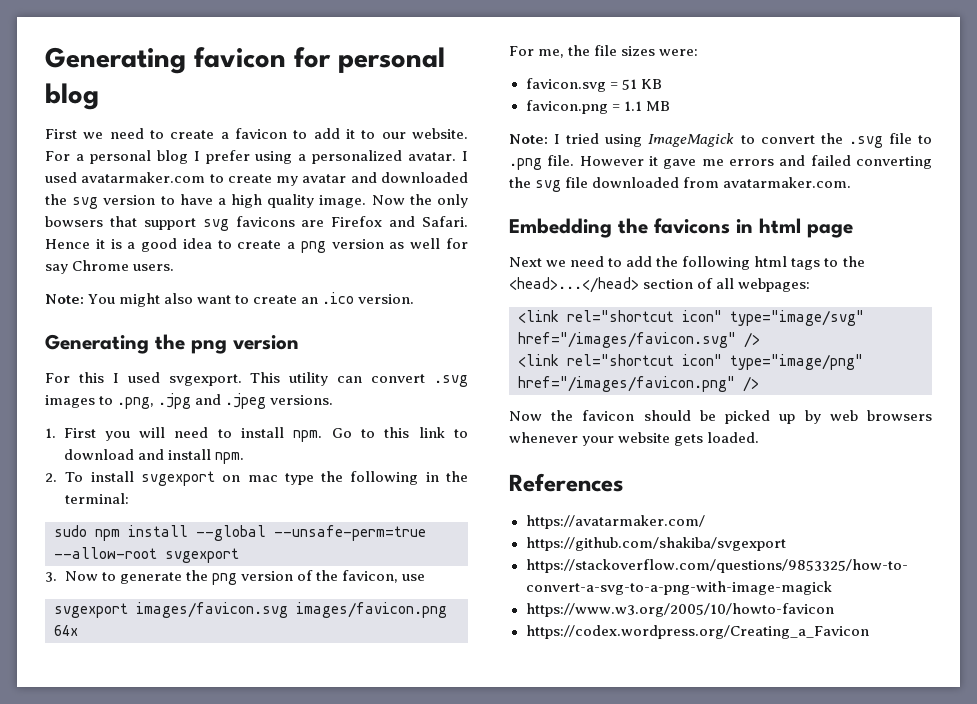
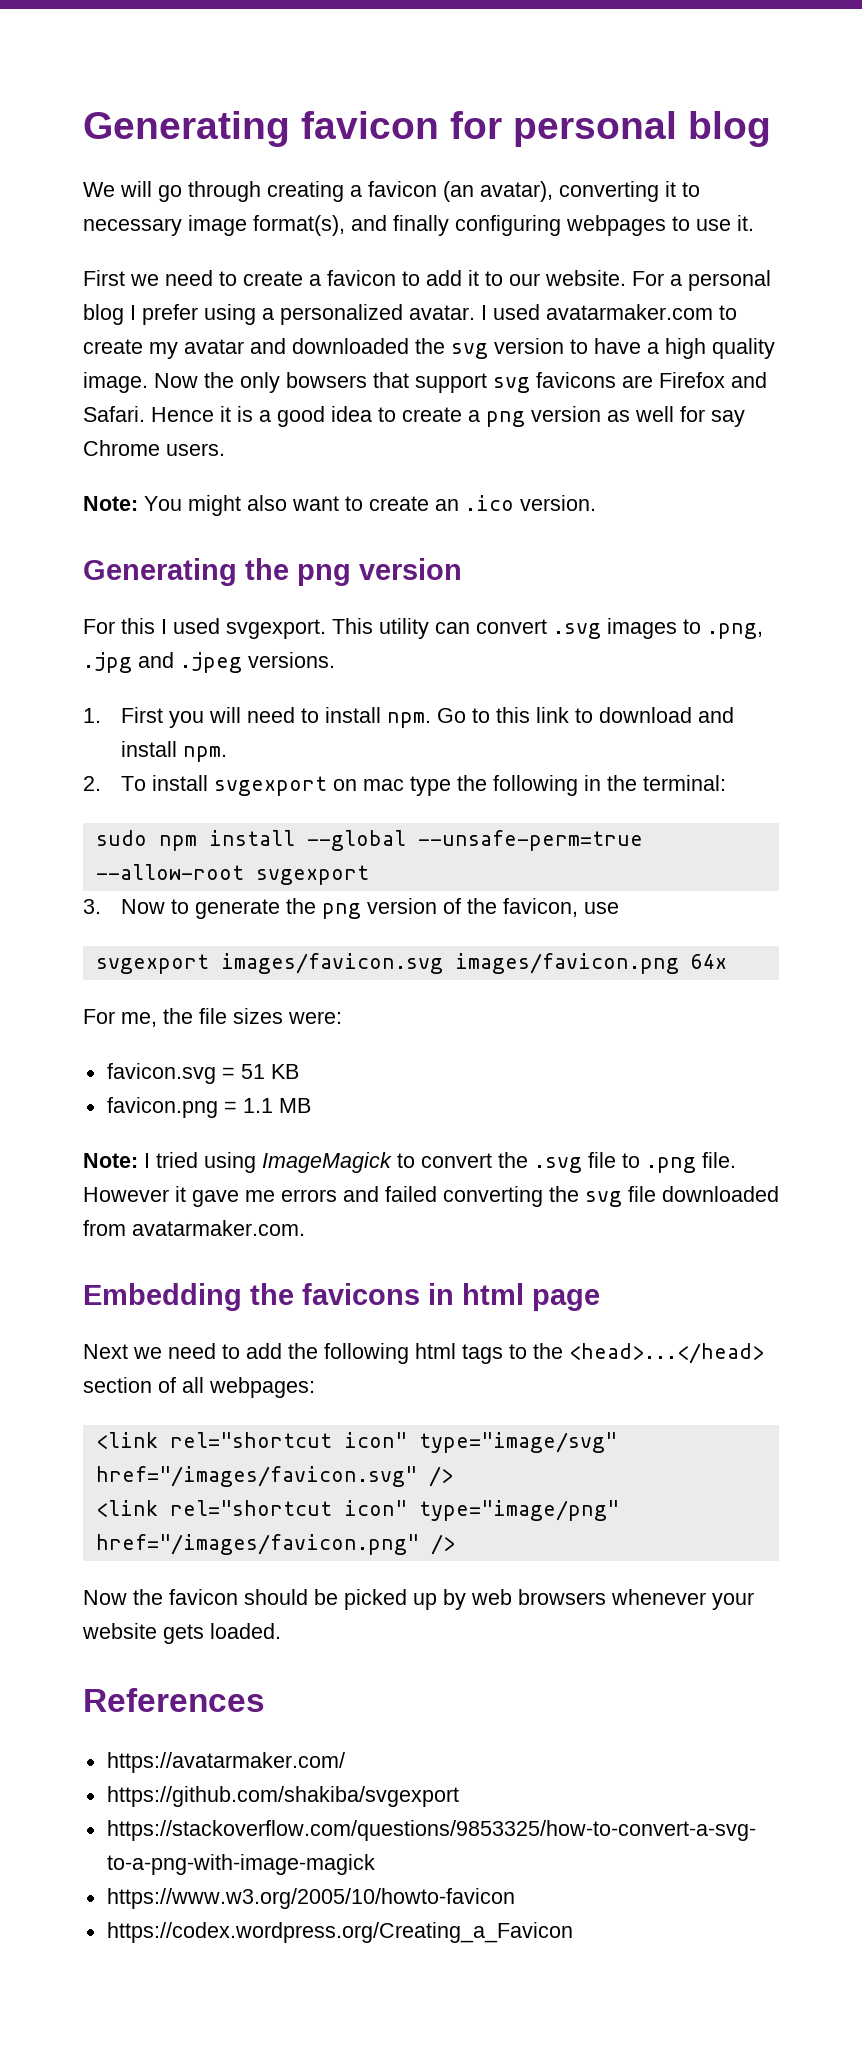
(99, 96) none -> [83,181,700,202] [83,215,754,236] // We will go through creating a favicon (an avatar), converting it to necessary image format(s), and finally configuring webpages to use it.

